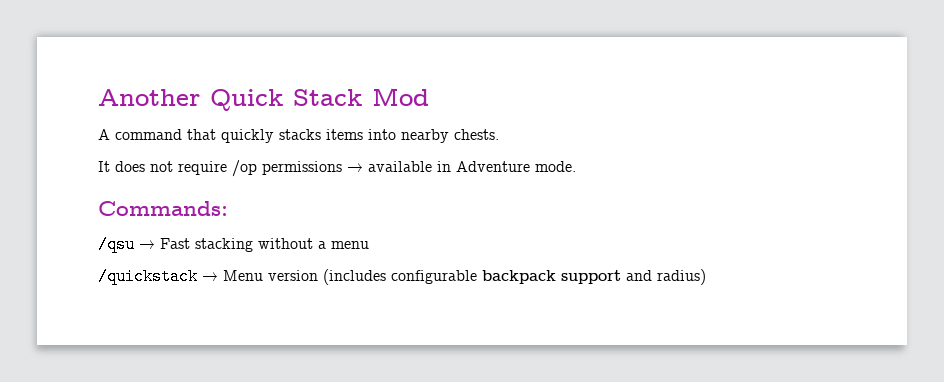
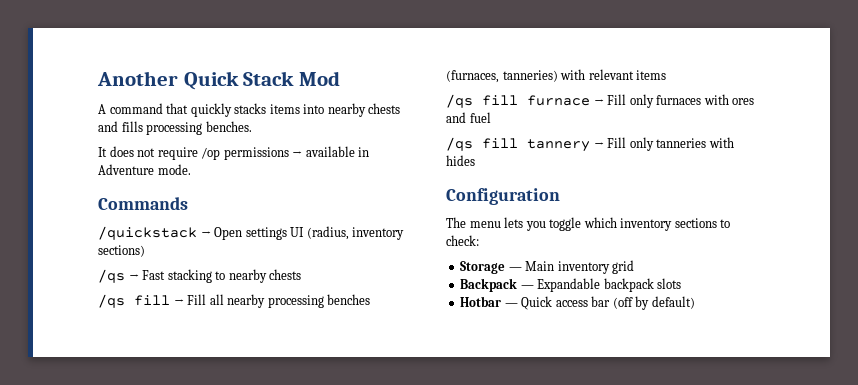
[454,129,499,140] chests. -> [368,103,401,114] [98,121,252,135] chests and fills processing benches.
[98,201,228,216] [98,236,369,253] [98,268,706,285] Commands: // /qsu → Fast stacking without a menu // /quickstack → Menu version (includes configurable backpack support and radius) -> [98,197,188,210] [98,226,405,240] [98,245,145,257] [98,269,302,283] [98,294,371,308] [446,69,667,83] [446,94,755,108] [446,112,491,123] [446,137,734,152] [446,155,475,166] [446,188,560,205] [446,217,731,231] [446,235,479,246] [460,260,635,274] [460,278,682,292] [460,296,695,310] Commands // /quickstack → Open settings UI (radius, inventory sections) // /qs → Fast stacking to nearby chests // /qs fill → Fill all nearby processing benches (furnaces, tanneries) with relevant items // /qs fill furnace → Fill only furnaces with ores and fuel // /qs fill tannery → Fill only tanneries with hides // Configuration // The menu lets you toggle which inventory sections to check: // Storage — Main inventory grid // Backpack — Expandable backpack slots // Hotbar — Quick access bar (off by default)

